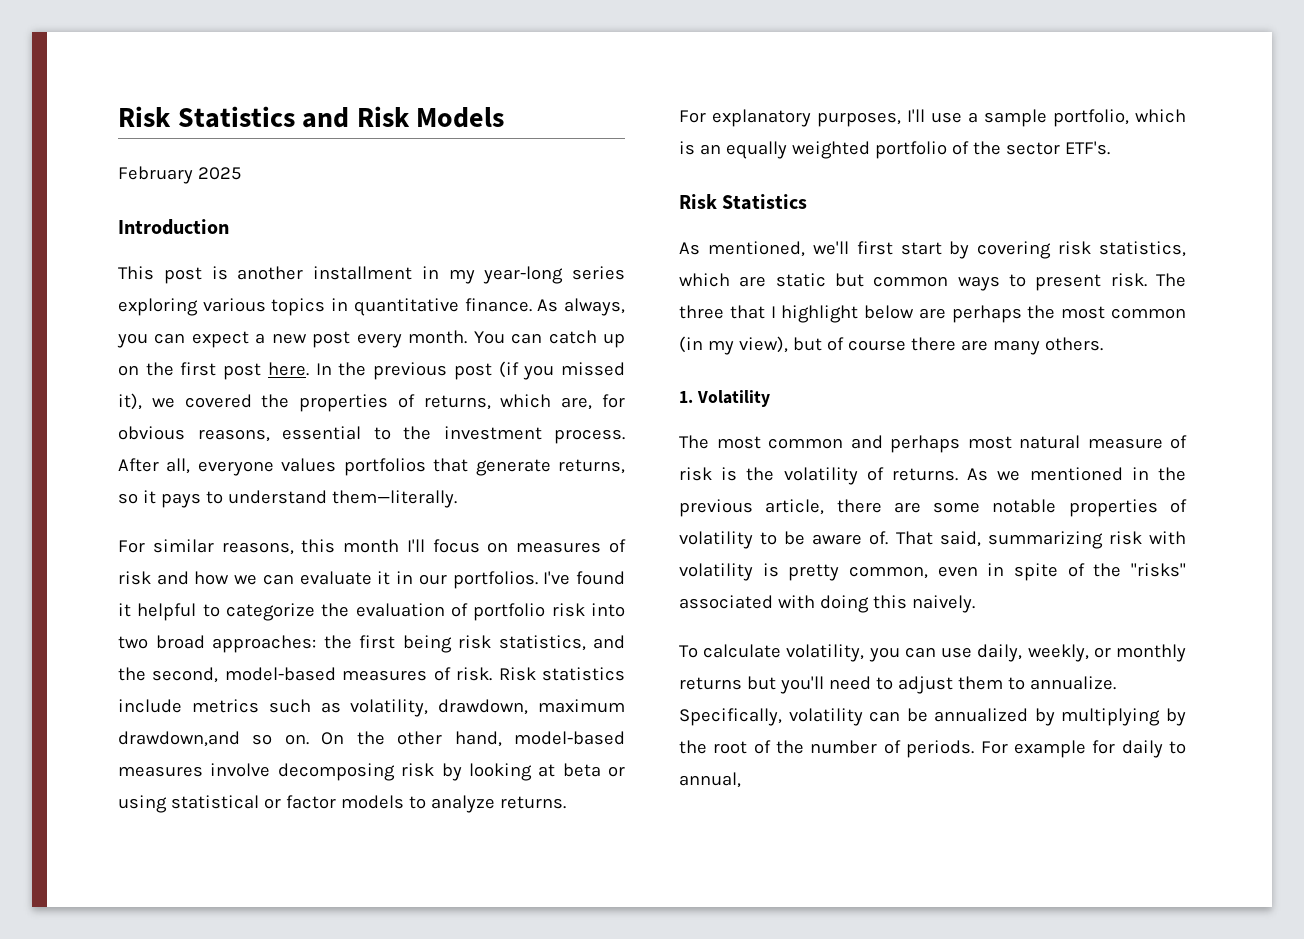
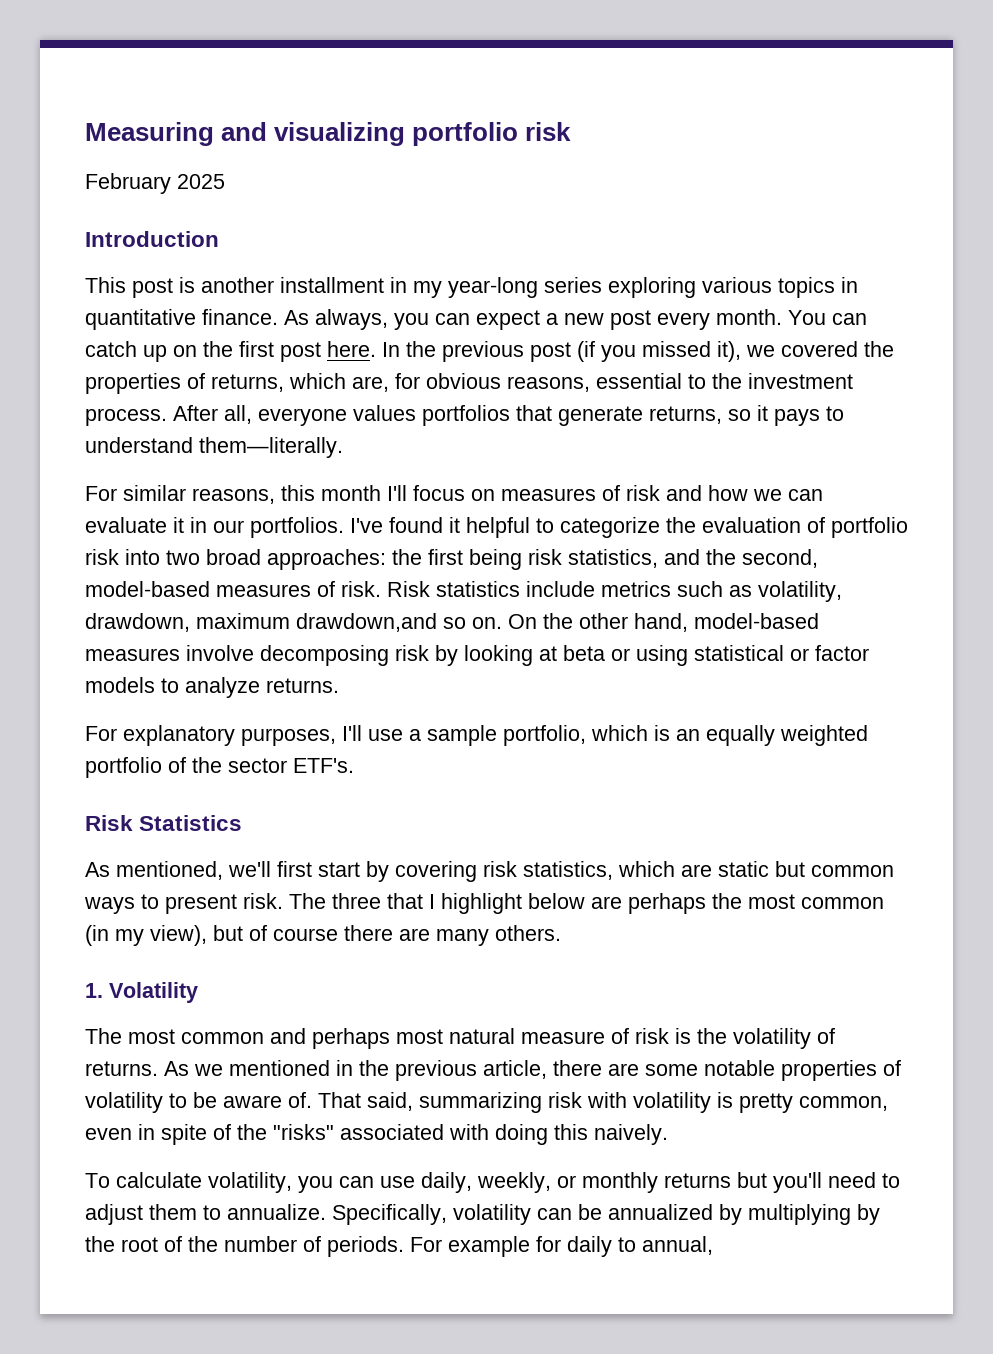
[118,106,505,128] Risk Statistics and Risk Models -> [85,122,572,146] Measuring and visualizing portfolio risk

